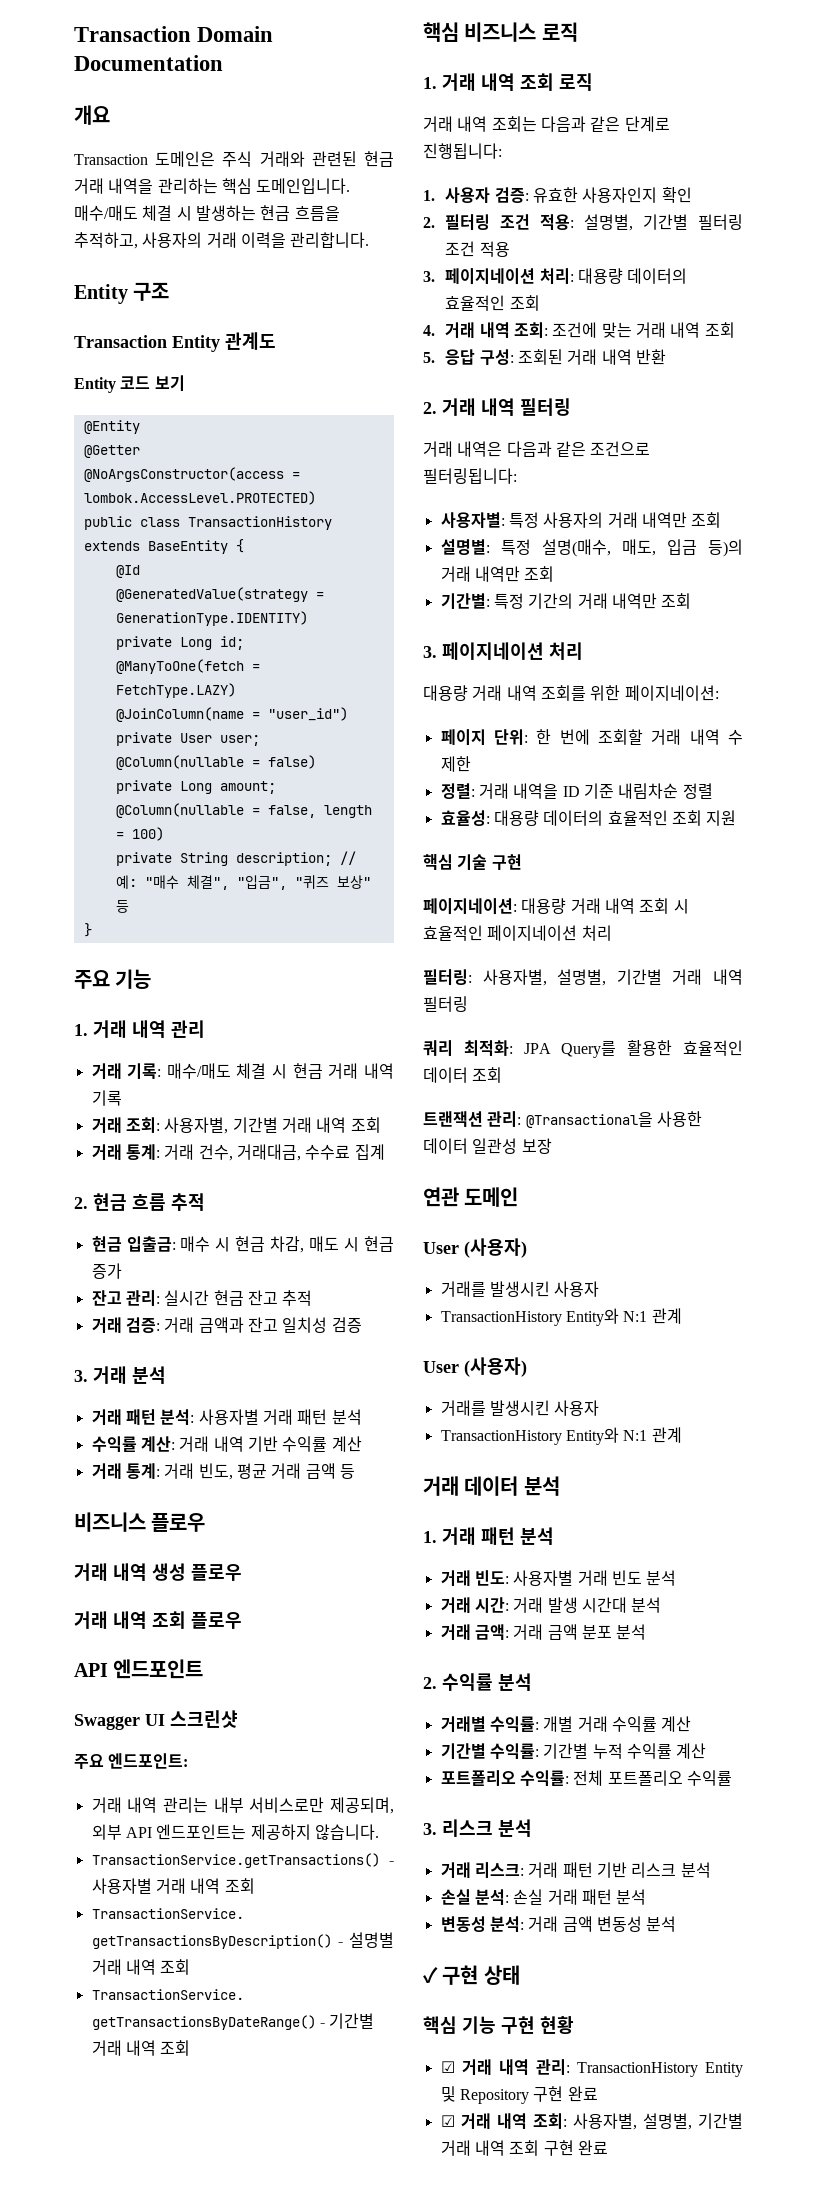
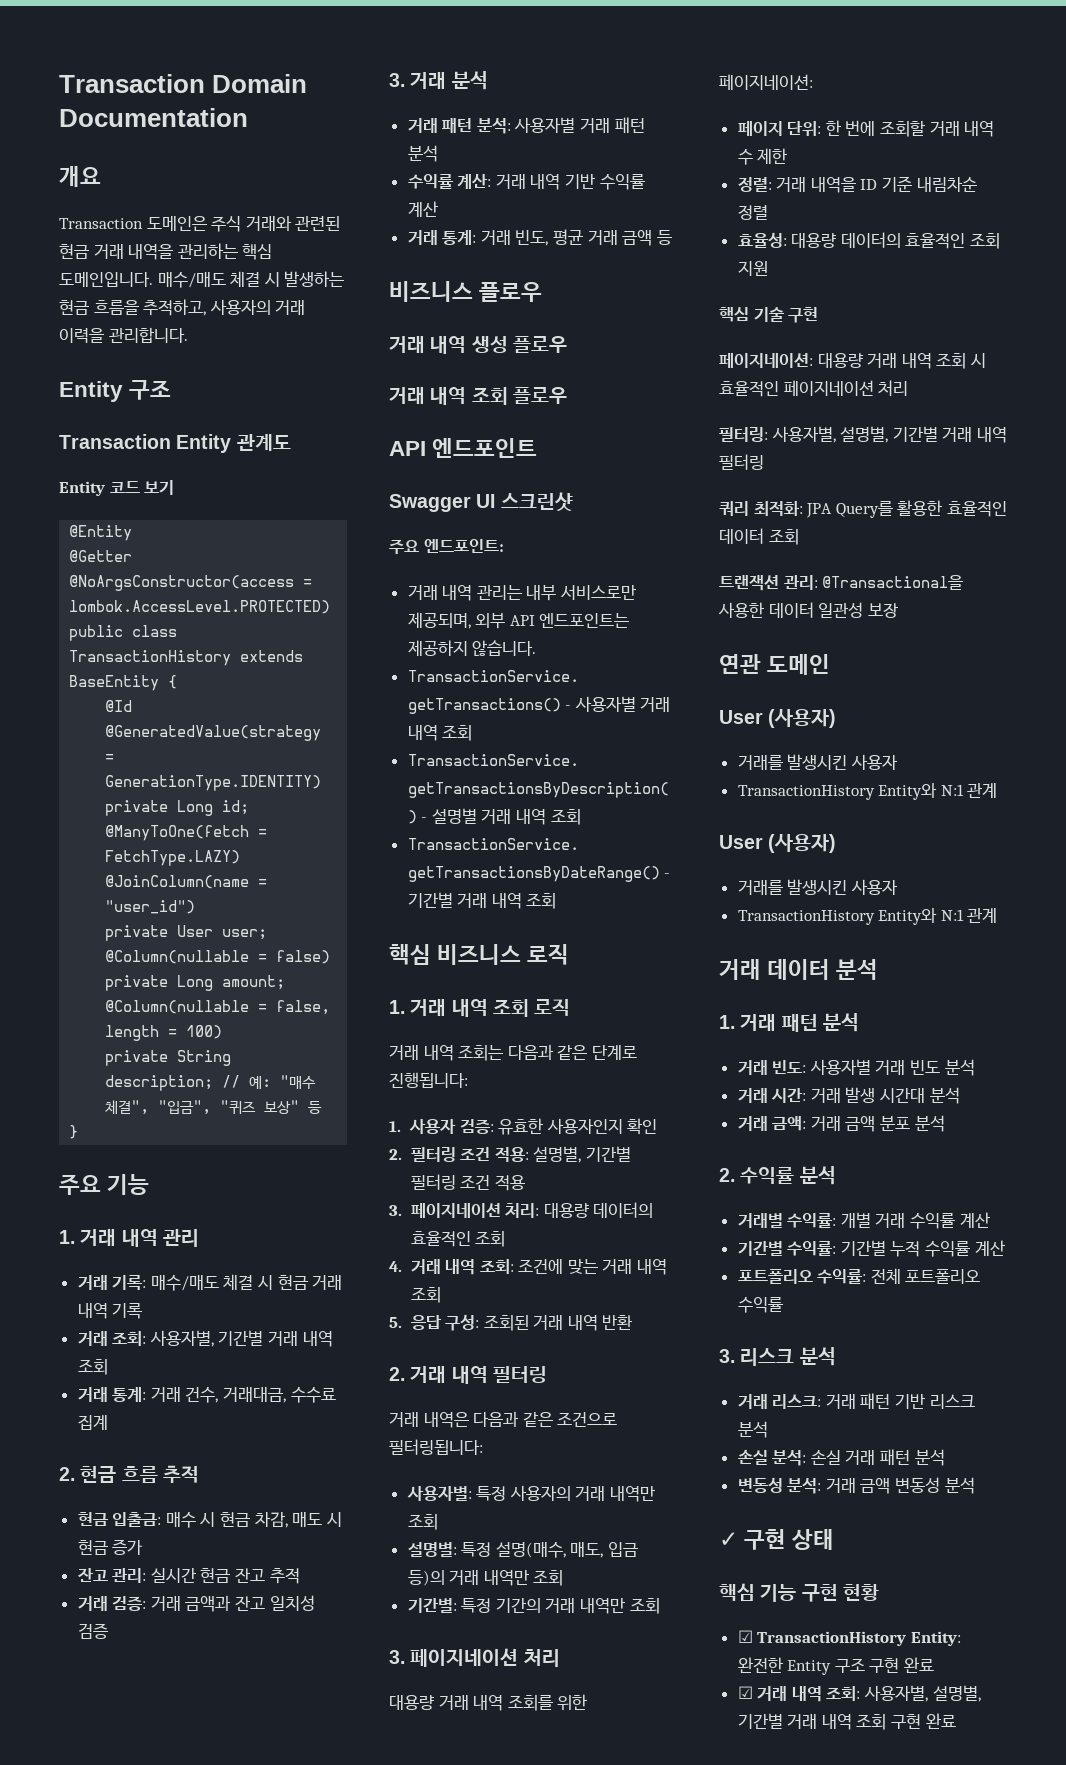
[461,2059,743,2077] [440,2086,529,2104] 거래 내역 관리: TransactionHistory Entity 및 Repository -> [757,1631,961,1646] [737,1657,865,1675] TransactionHistory Entity: 완전한 Entity 구조

